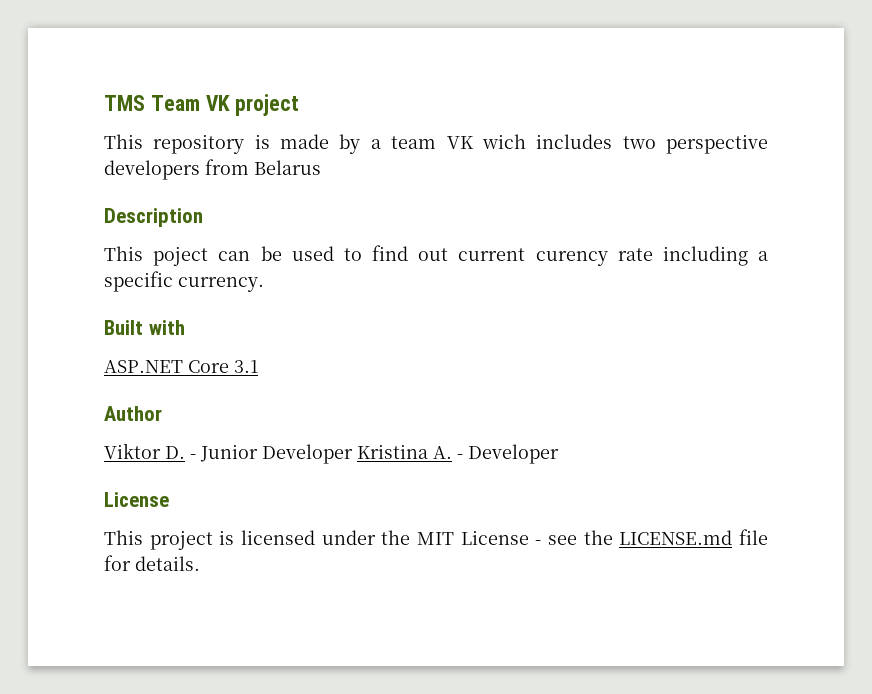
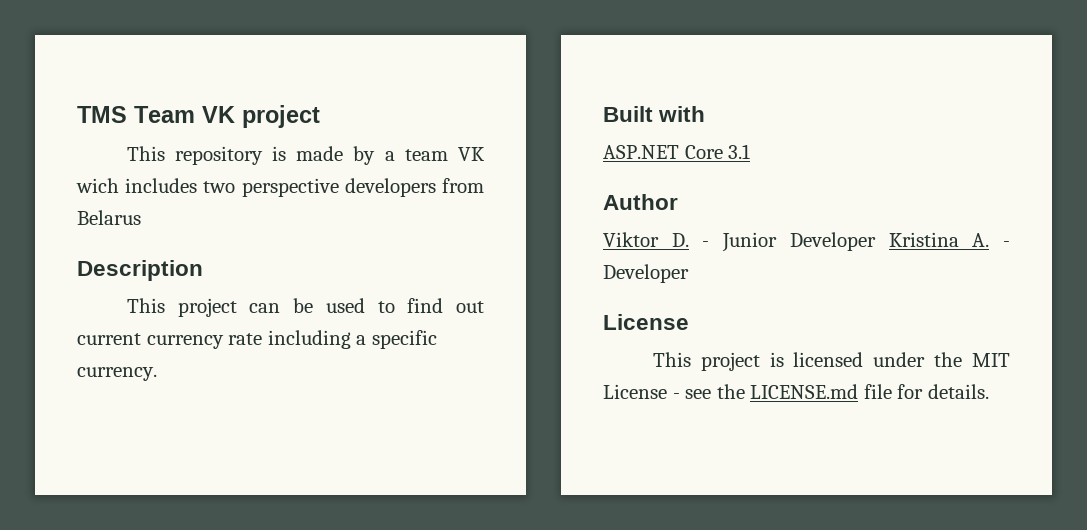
[153,246,209,266] poject -> [177,298,237,317] project
[535,251,608,266] curency -> [146,335,224,349] currency

